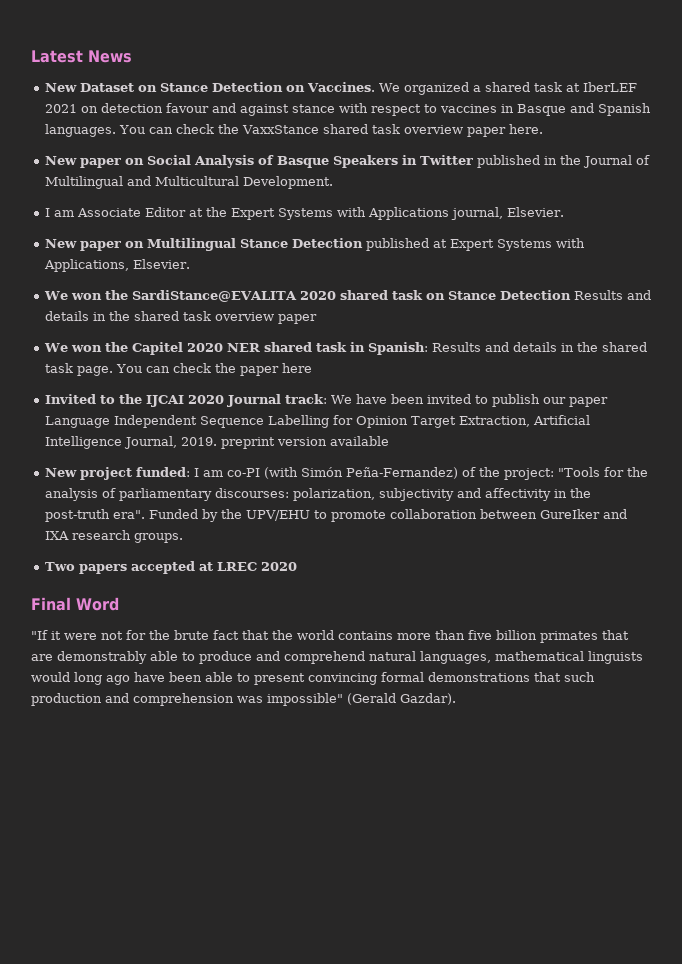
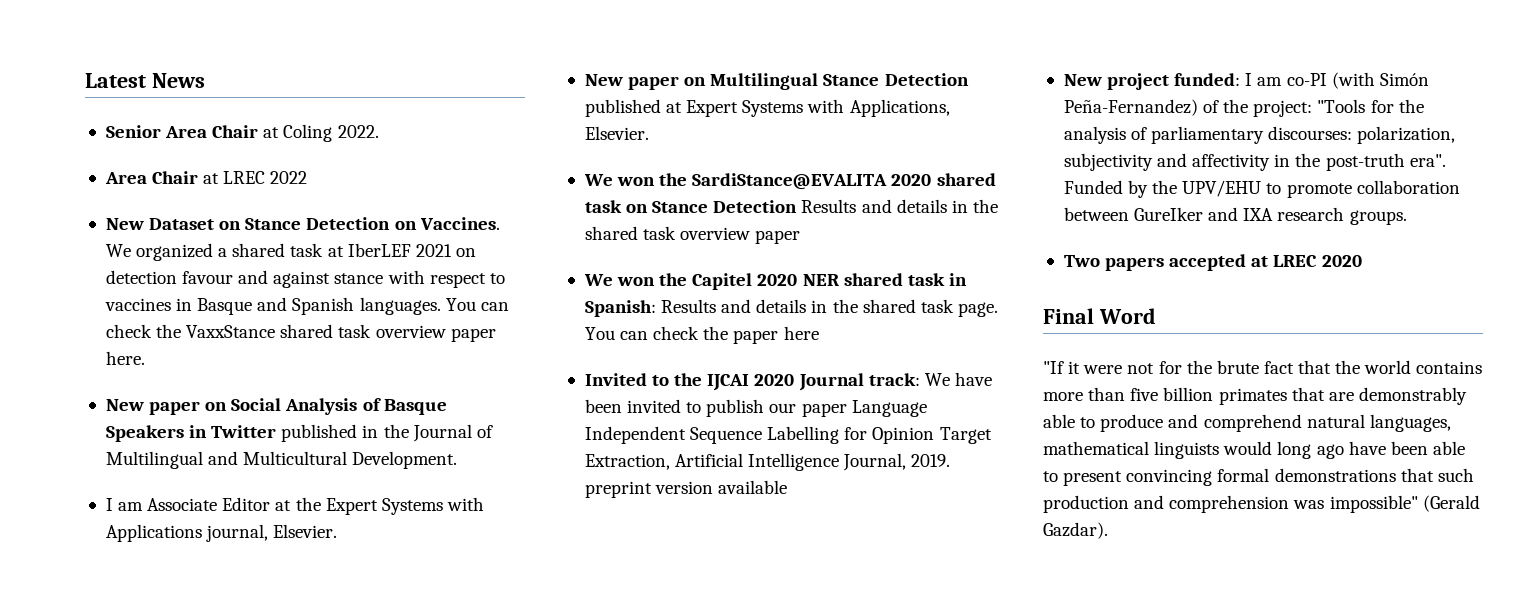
(132, 56) none -> [105,124,379,142] [104,171,308,184] // Senior Area Chair at Coling 2022. // Area Chair at LREC 2022

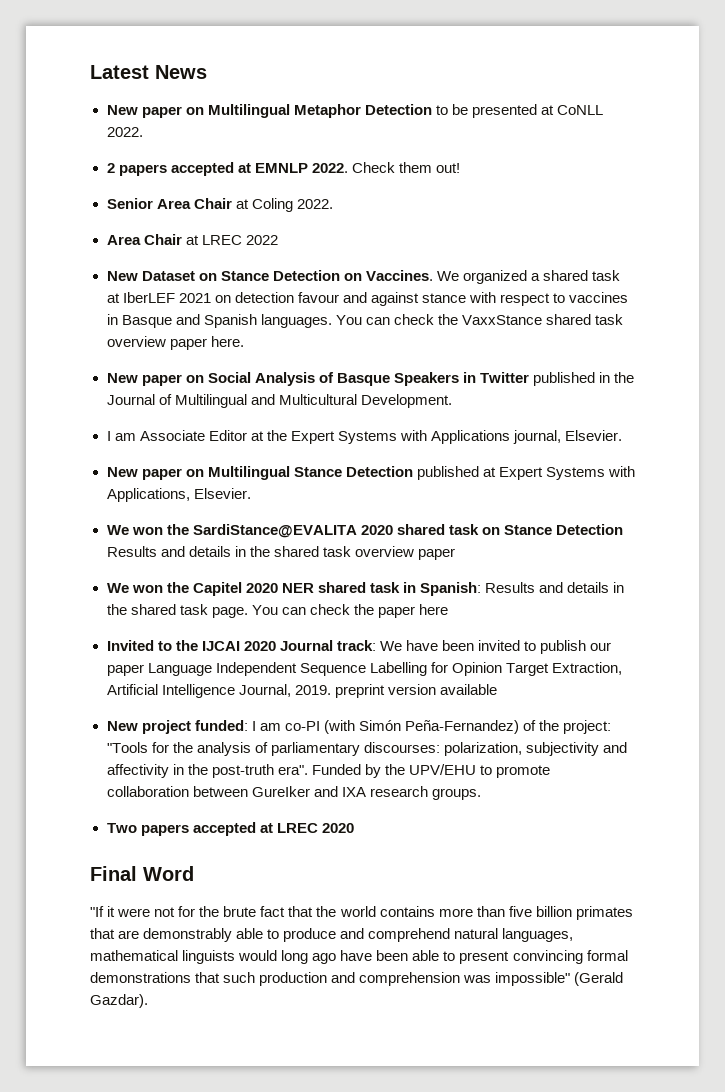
(205, 80) none -> [106,104,603,118] [106,127,143,137] [106,162,460,176] // New paper on Multilingual Metaphor Detection to be presented at CoNLL 2022. // 2 papers accepted at EMNLP 2022. Check them out!

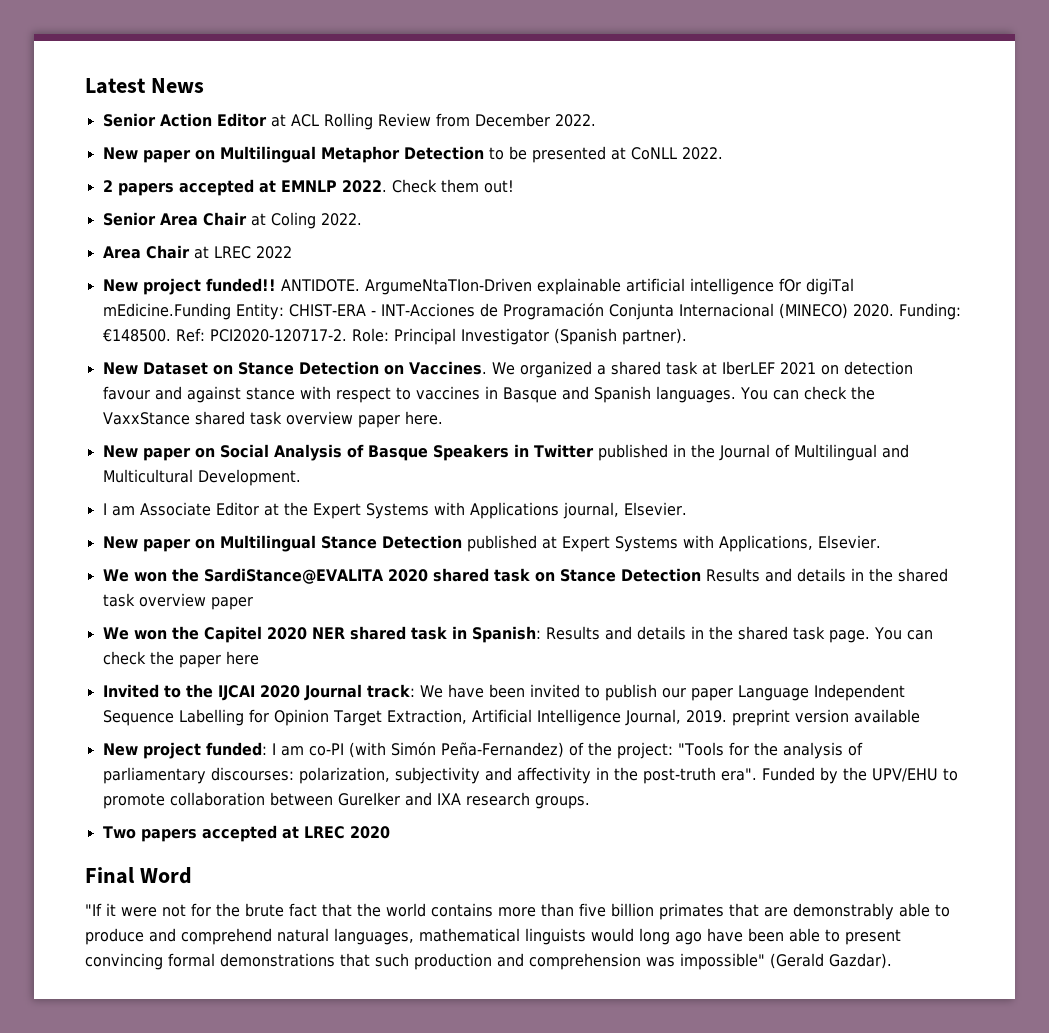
(207, 72) none -> [102,113,596,130] // Senior Action Editor at ACL Rolling Review from December 2022.
(278, 240) none -> [102,278,854,295] [102,303,961,320] [102,328,687,345] // New project funded!! ANTIDOTE. ArgumeNtaTIon-Driven explainable artificial intelligence fOr digiTal mEdicine.Funding Entity: CHIST-ERA - INT-Acciones de Programación Conjunta Internacional (MINECO) 2020. Funding: €148500. Ref: PCI2020-120717-2. Role: Principal Investigator (Spanish partner).

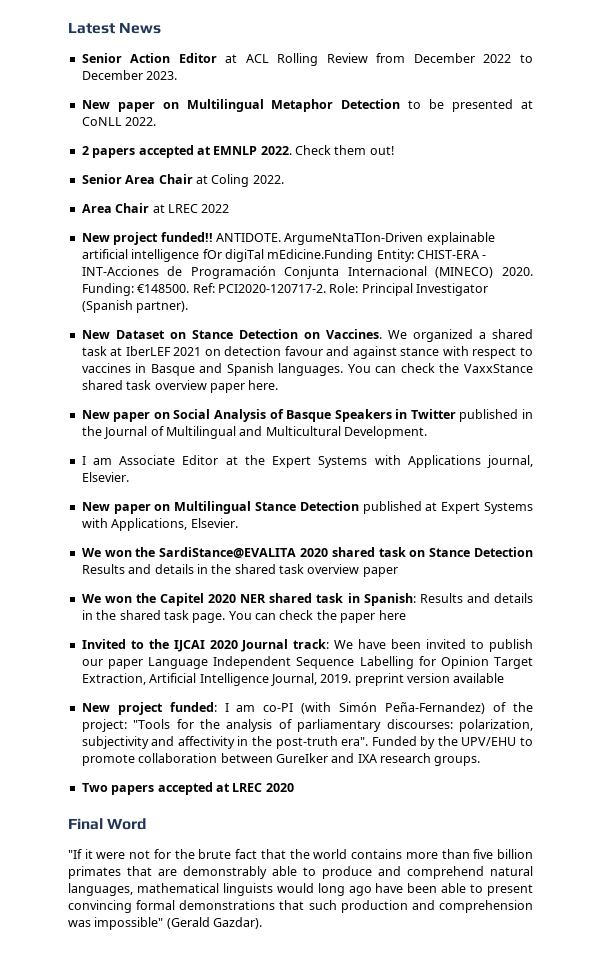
[554,114,596,127] 2022. -> [483,54,533,63] [81,70,178,80] 2022 to December 2023.

